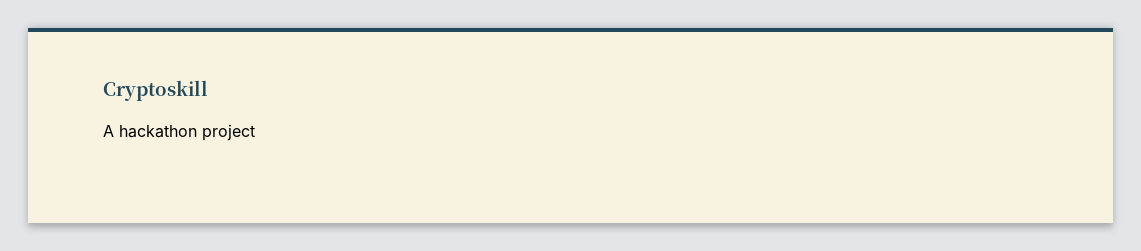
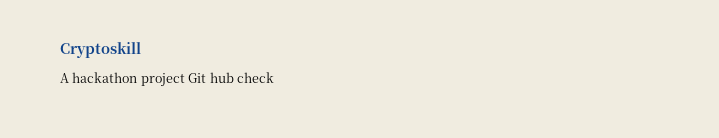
(255, 132) none -> [188,72,274,83] Git hub check

